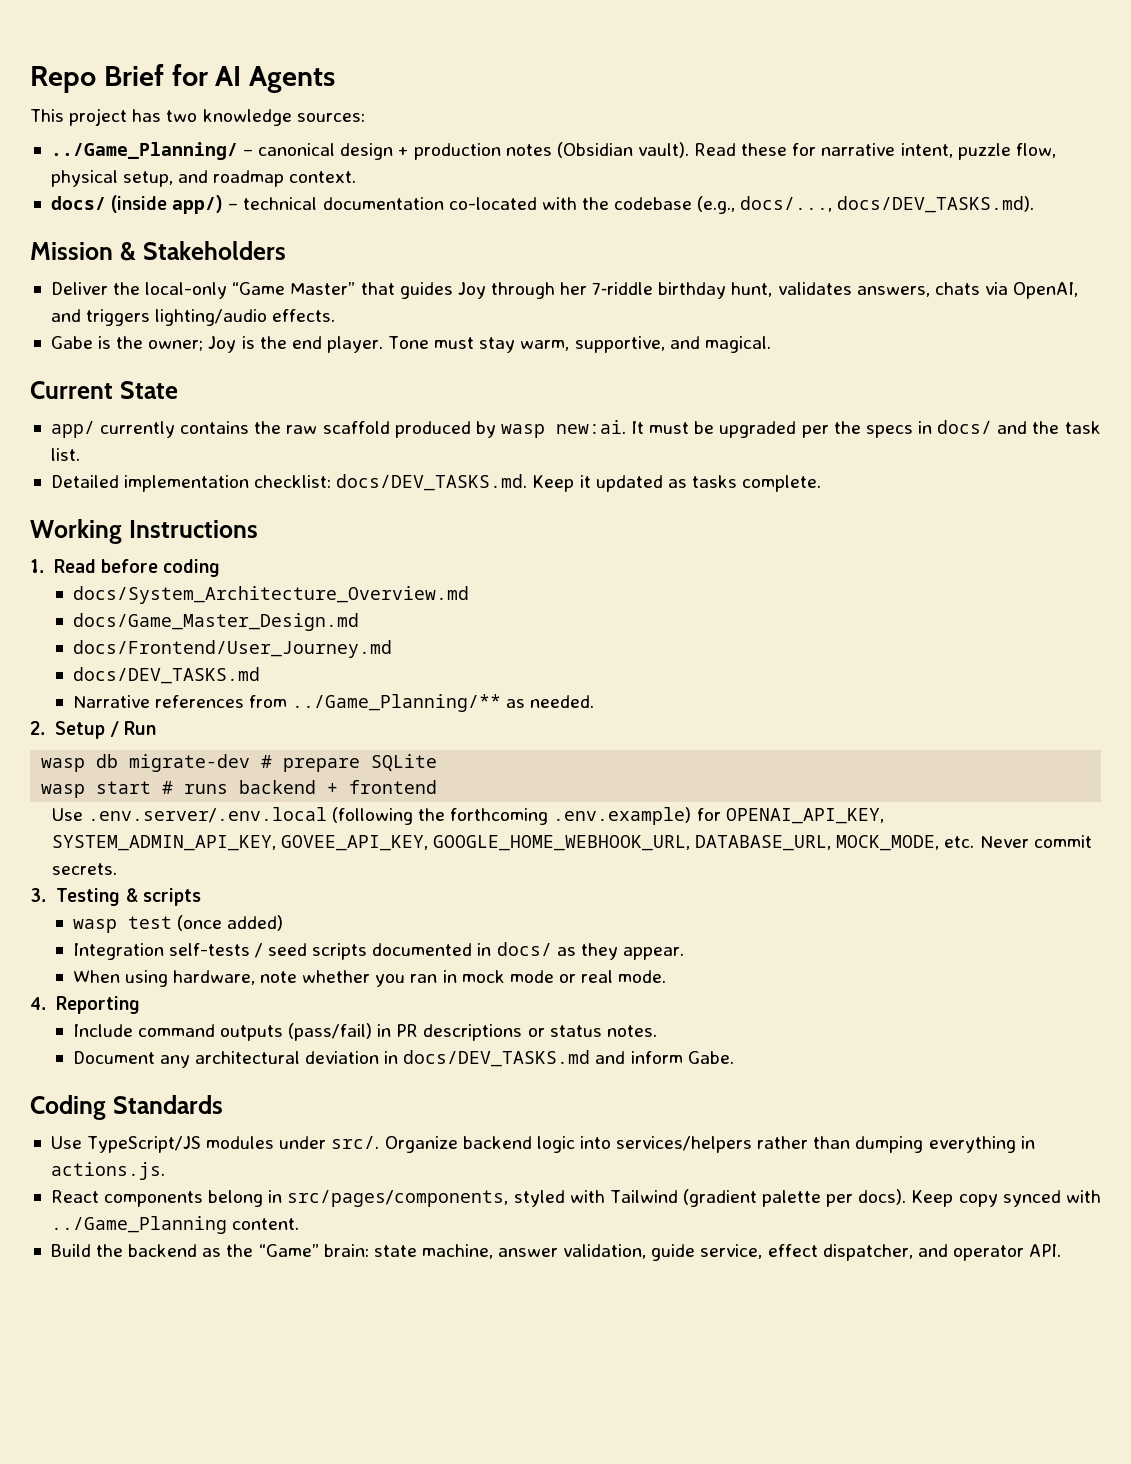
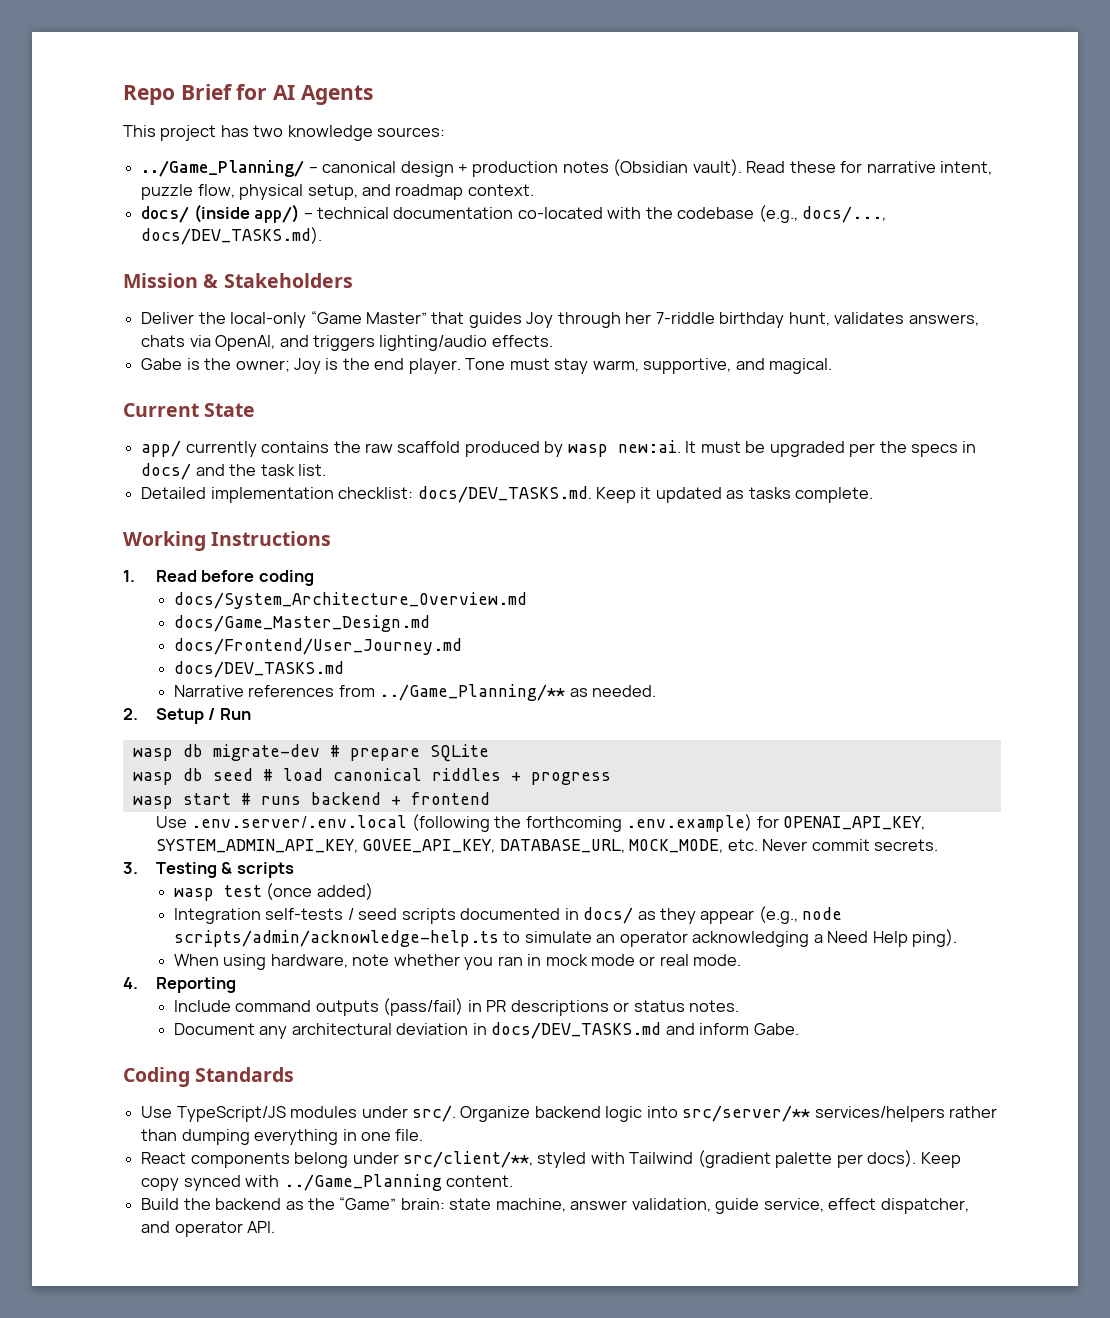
(438, 762) none -> [132,768,611,785] // wasp db seed # load canonical riddles + progress
[433,835,691,851] GOOGLE_HOME_WEBHOOK_URL, -> (496, 846) none
[622,947,684,960] appear. -> [700,906,843,924] [173,929,958,947] appear (e.g., node scripts/admin/acknowledge-help.ts to simulate an operator acknowledging a Need Help ping).
(611, 1142) none -> [682,1105,811,1122] src/server/**
[50,1162,165,1180] actions.js. -> [360,1129,424,1141] one file.
[268,1190,509,1207] in src/pages/components, -> [352,1151,533,1168] under src/client/**,

